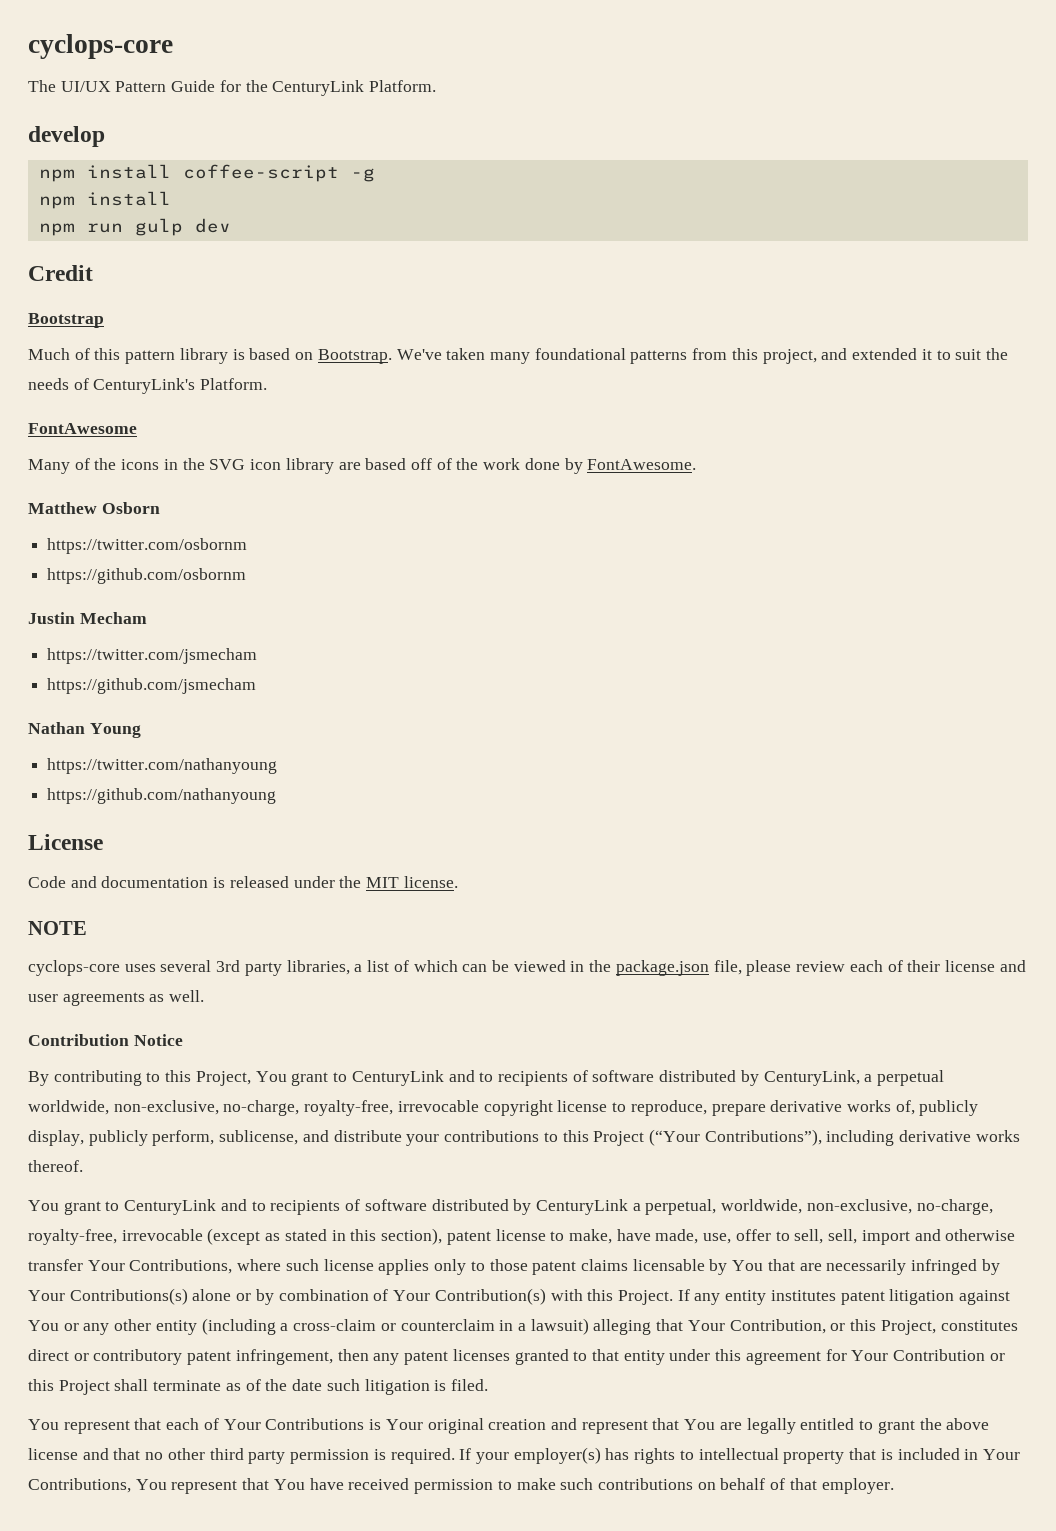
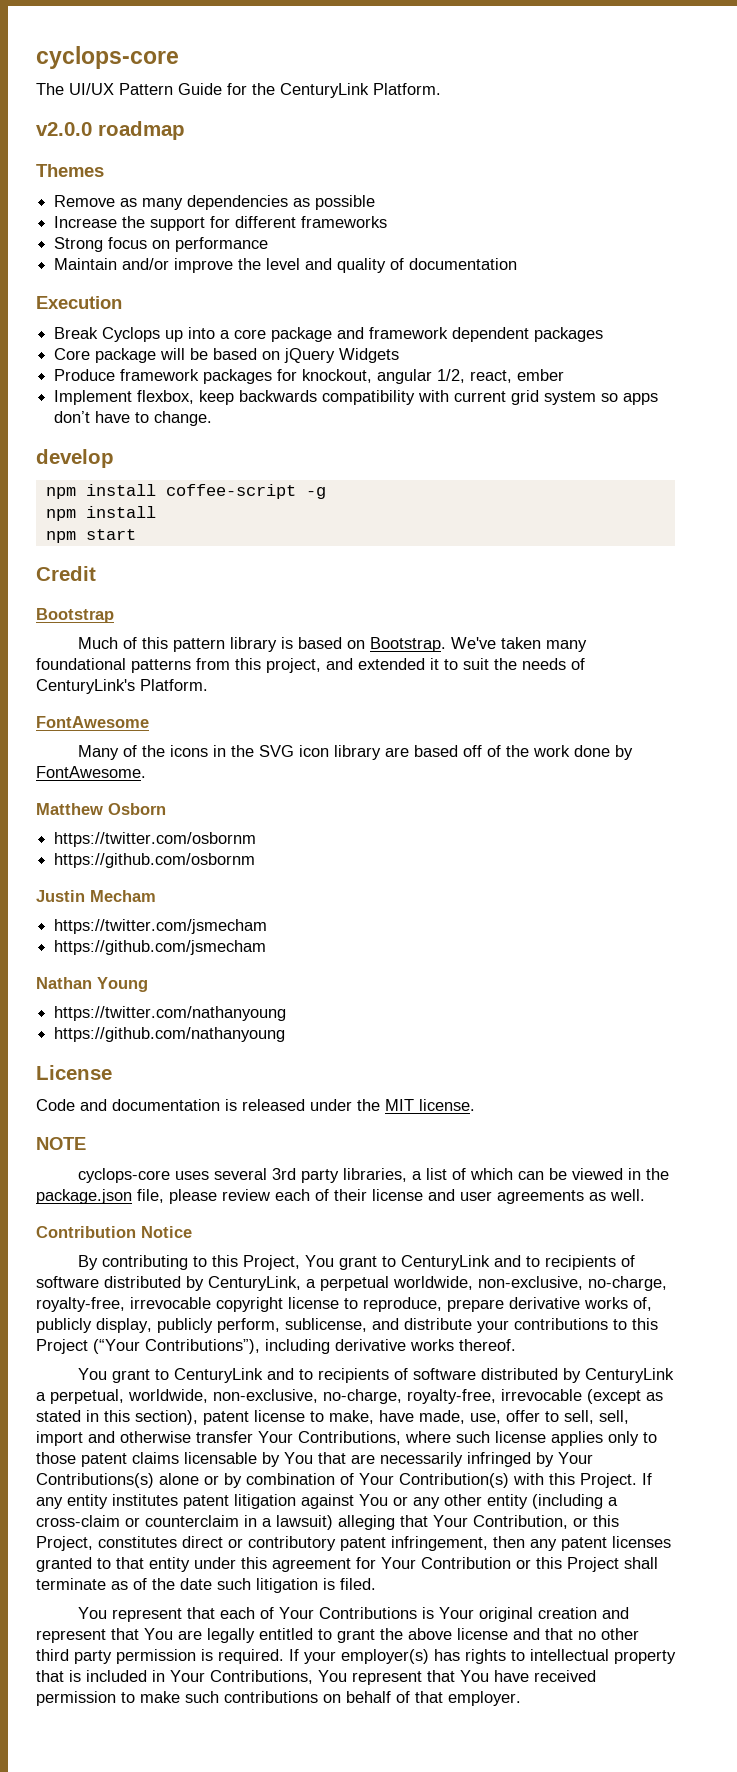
(437, 86) none -> [36,121,185,140] [36,164,104,177] [54,195,376,210] [54,216,388,231] [54,237,269,252] [54,258,518,273] [36,296,122,309] [54,327,604,342] [54,348,400,363] [54,369,565,384] [54,390,659,405] [54,411,213,426] // v2.0.0 roadmap // Themes // Remove as many dependencies as possible // Increase the support for different frameworks // Strong focus on performance // Maintain and/or improve the level and quality of documentation // Execution // Break Cyclops up into a core package and framework dependent packages // Core package will be based on jQuery Widgets // Produce framework packages for knockout, angular 1/2, react, ember // Implement flexbox, keep backwards compatibility with current grid system so apps don’t have to change.
[86,218,231,236] run gulp dev -> [85,529,136,540] start

